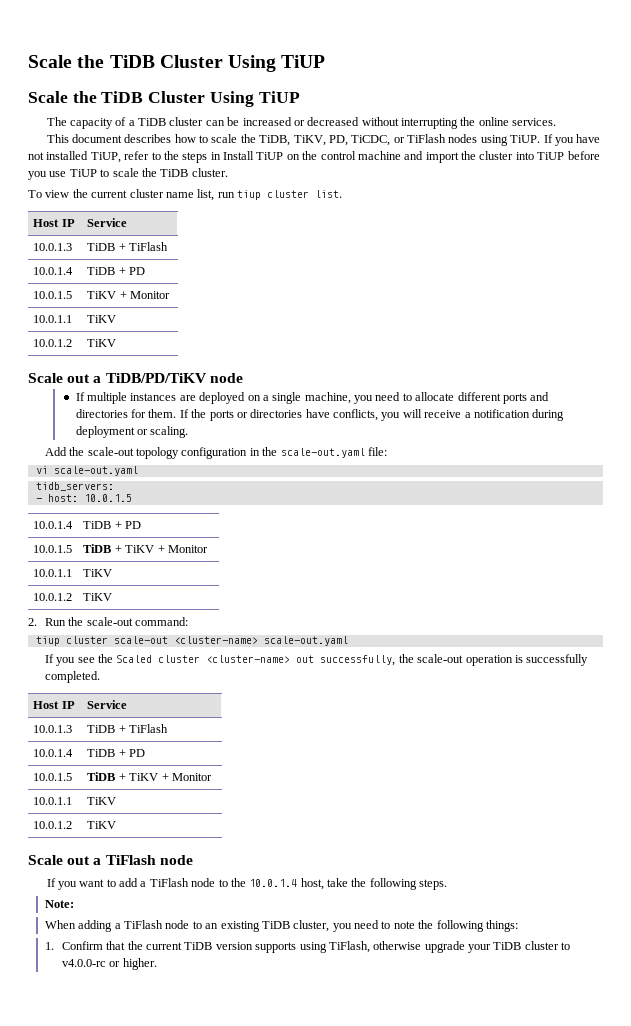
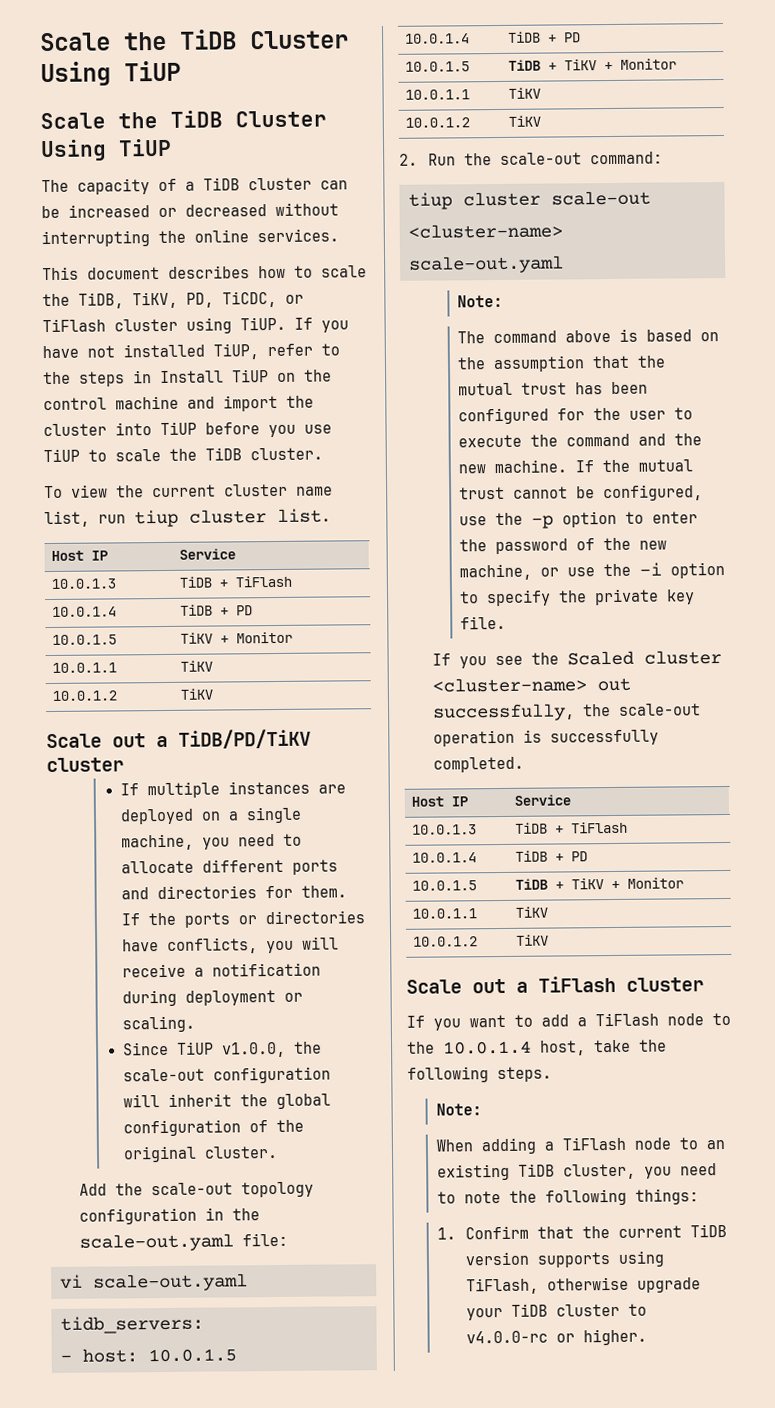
[448,134,478,143] nodes -> [114,318,178,332] cluster
[209,373,243,383] node -> [46,757,124,773] cluster
(189, 432) none -> [122,1041,322,1058] [122,1066,331,1084] [122,1093,331,1110] [122,1119,304,1137] [122,1145,278,1163] // Since TiUP v1.0.0, the scale-out configuration will inherit the global configuration of the original cluster.
(348, 641) none -> [457,294,504,308] [457,328,720,344] [457,355,667,373] [458,381,649,396] [458,407,694,425] [458,433,703,448] [458,459,694,474] [459,484,704,502] [459,510,699,529] [459,537,668,555] [459,561,726,581] [460,588,696,607] [460,615,507,630] // Note: // The command above is based on the assumption that the mutual trust has been configured for the user to execute the command and the new machine. If the mutual trust cannot be configured, use the -p option to enter the password of the new machine, or use the -i option to specify the private key file.
[159,855,193,865] node -> [626,977,704,992] cluster

